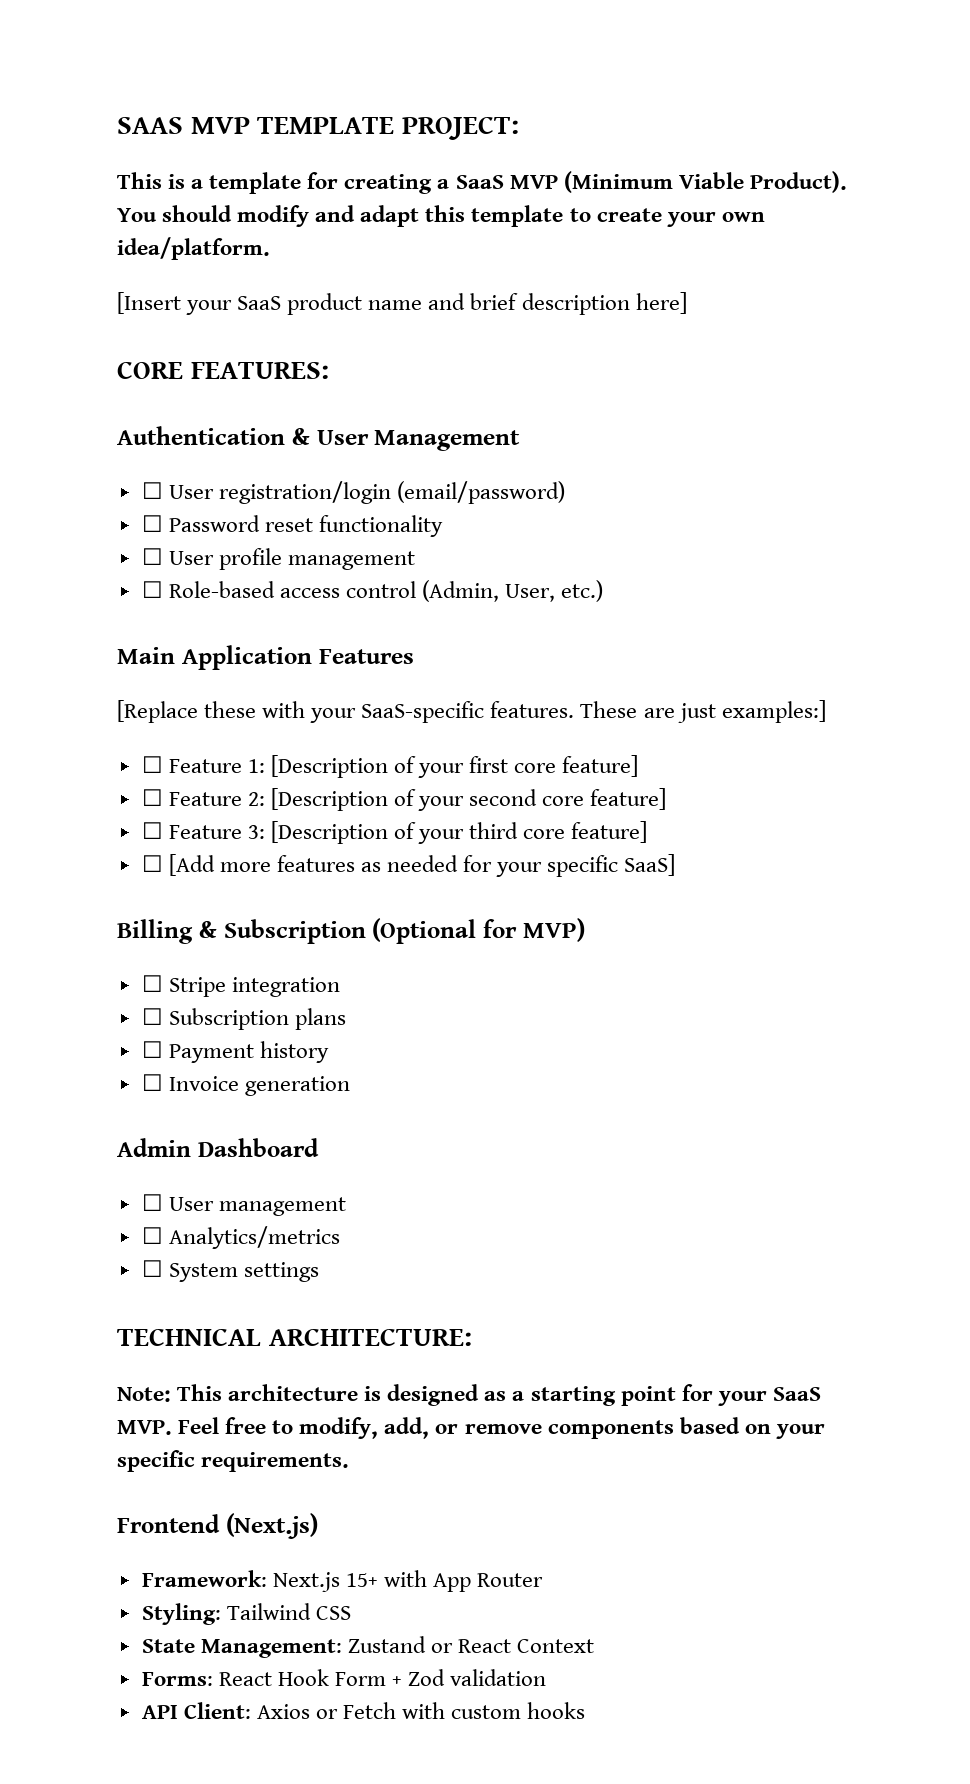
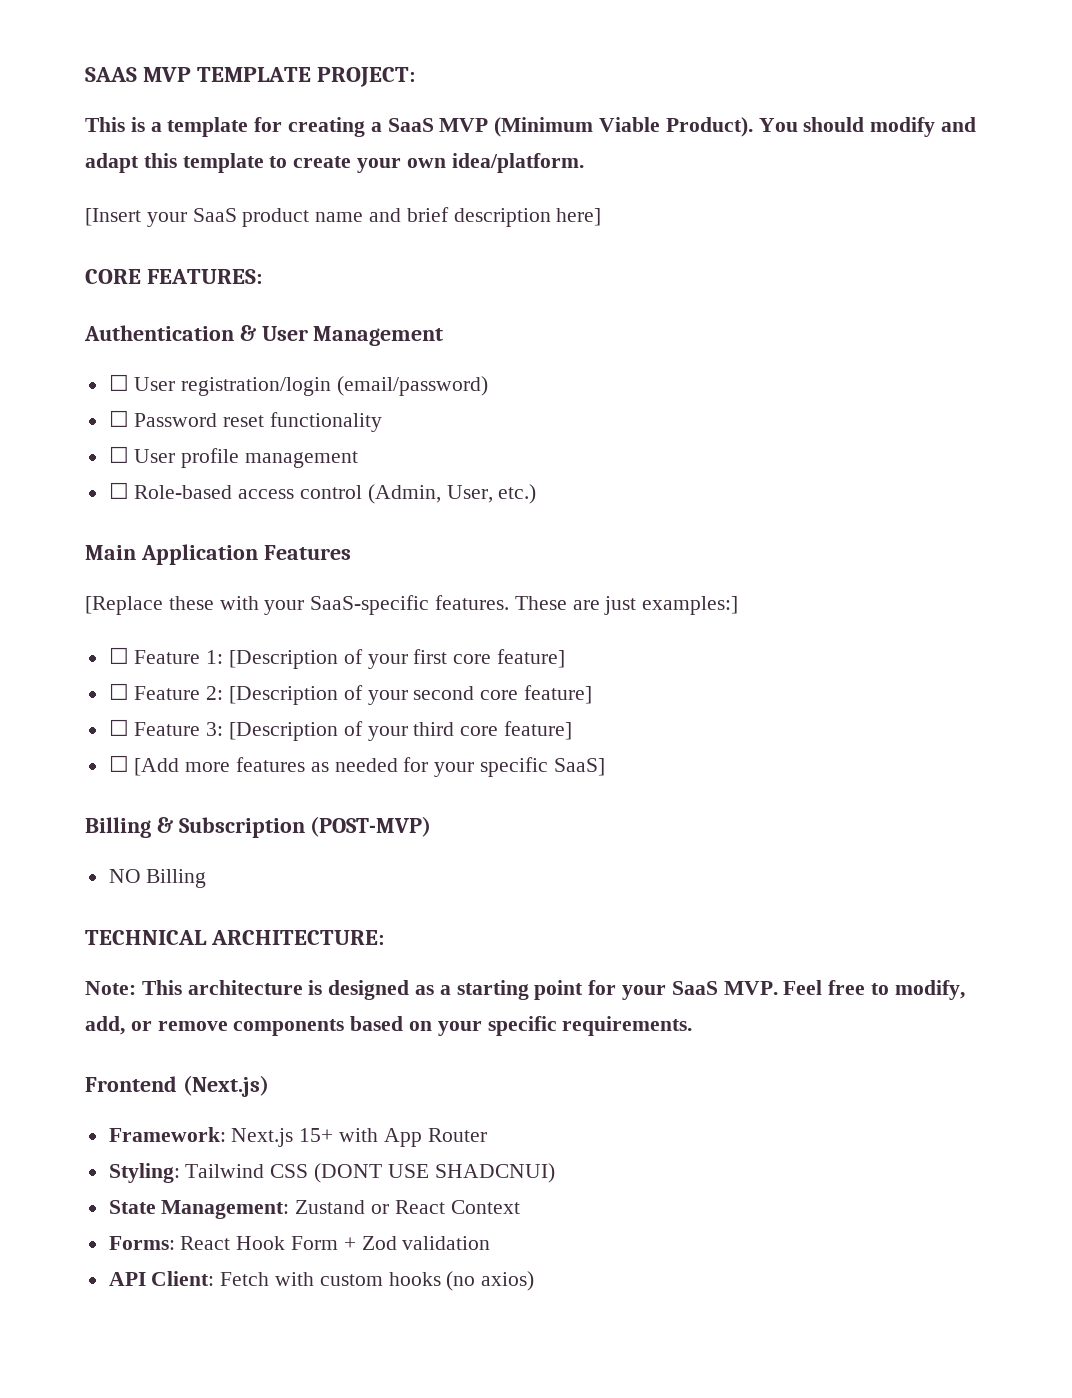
[372,918,585,944] [141,975,340,997] [141,1008,346,1030] [141,1041,329,1063] [141,1074,350,1096] [117,1138,319,1157] [141,1194,346,1216] [141,1226,340,1249] [141,1260,319,1282] (Optional for MVP) // ☐ Stripe integration // ☐ Subscription plans // ☐ Payment history // ☐ Invoice generation // Admin Dashboard // ☐ User management // ☐ Analytics/metrics // ☐ System settings -> [310,816,432,837] [108,869,207,888] (POST-MVP) // NO Billing
(351, 1613) none -> [314,1163,555,1183] (DONT USE SHADCNUI)
[256,1704,338,1719] Axios or -> (215, 1278) none
(586, 1710) none -> [446,1271,535,1291] (no axios)

